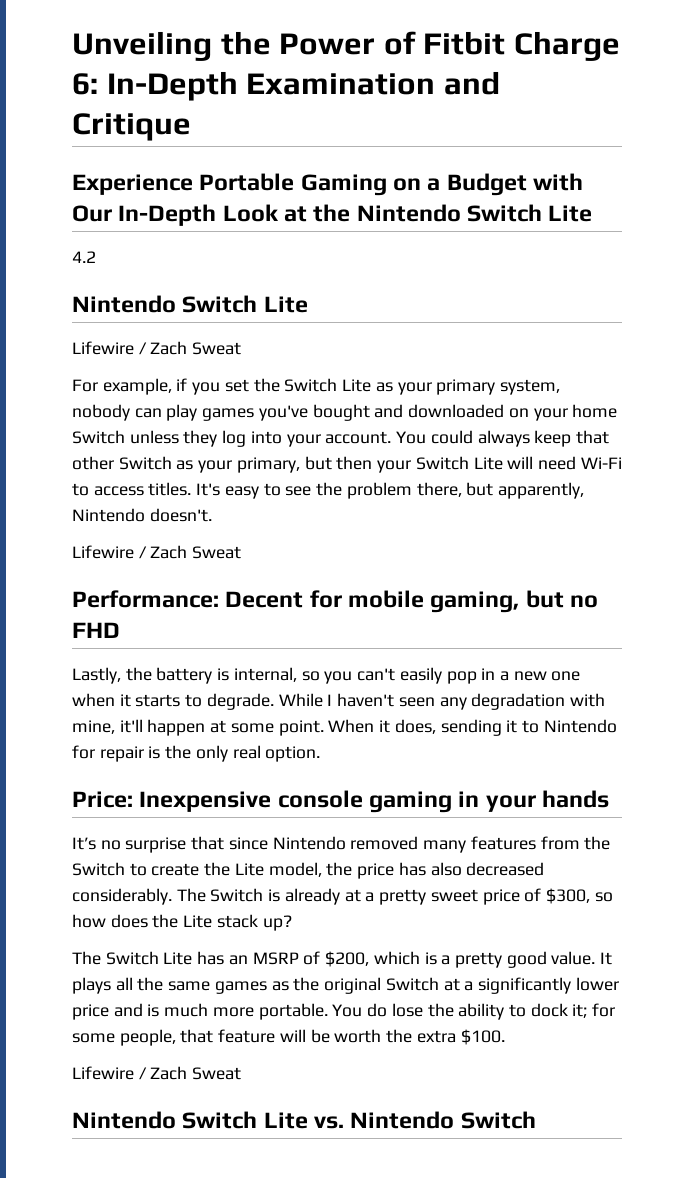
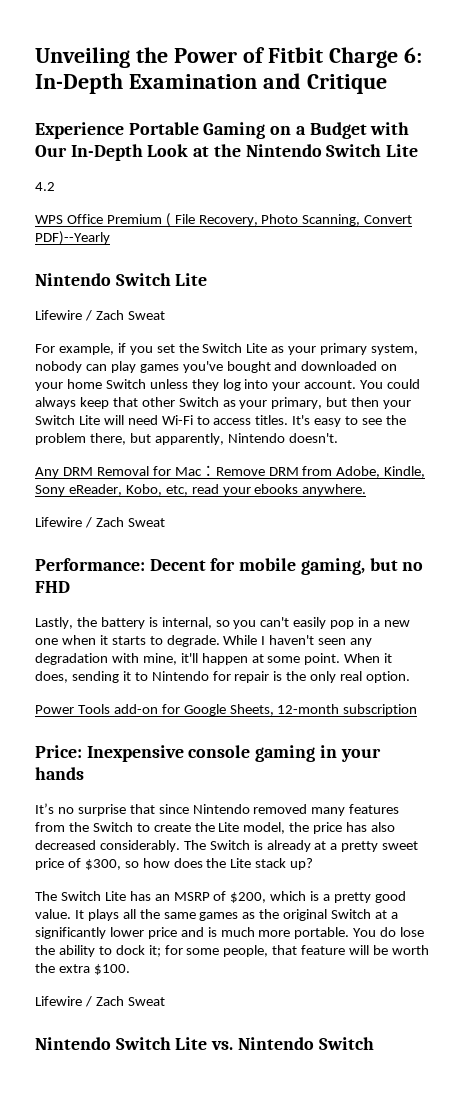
(96, 257) none -> [35,213,413,227] [35,231,110,245] // WPS Office Premium ( File Recovery, Photo Scanning, Convert PDF)--Yearly
(212, 515) none -> [35,465,426,478] [35,484,367,496] // Any DRM Removal for Mac：Remove DRM from Adobe, Kindle, Sony eReader, Kobo, etc, read your ebooks anywhere.
(321, 754) none -> [35,704,418,716] // Power Tools add-on for Google Sheets, 12-month subscription

